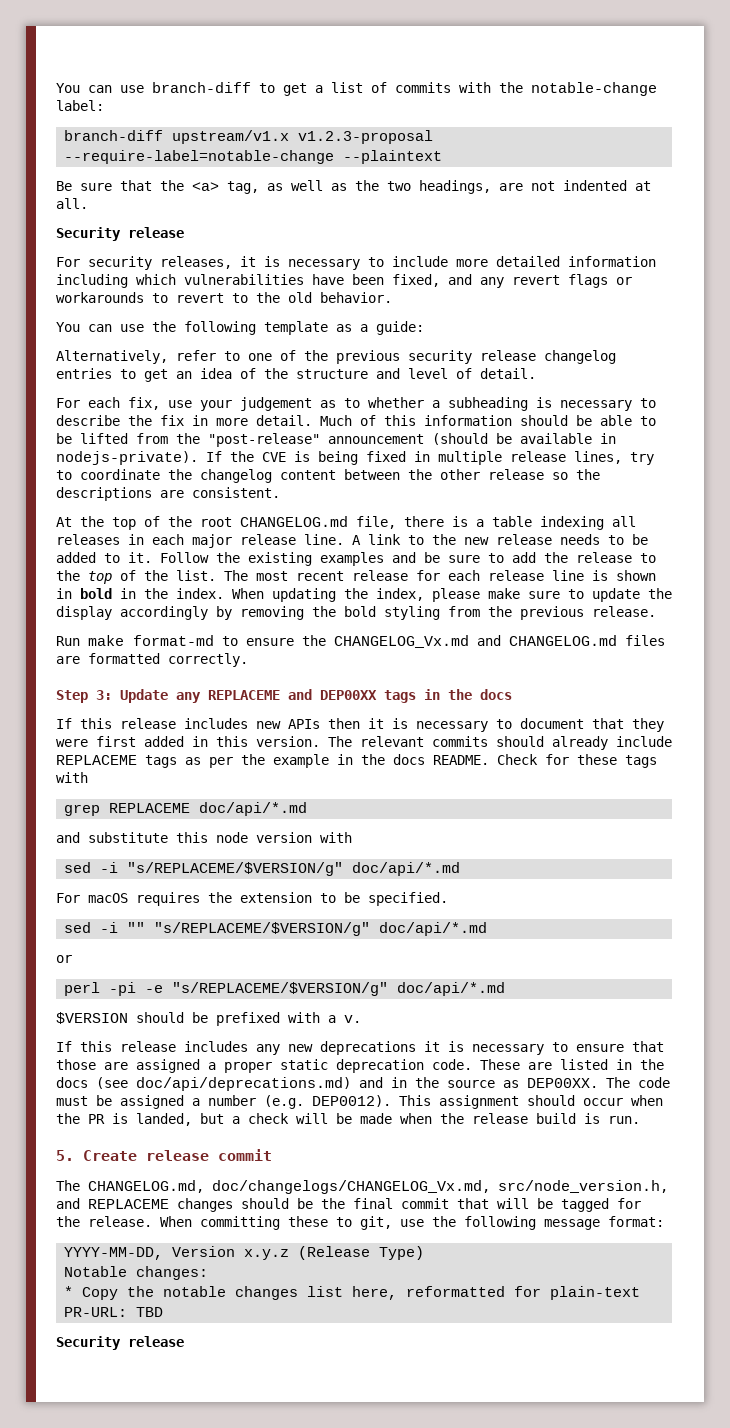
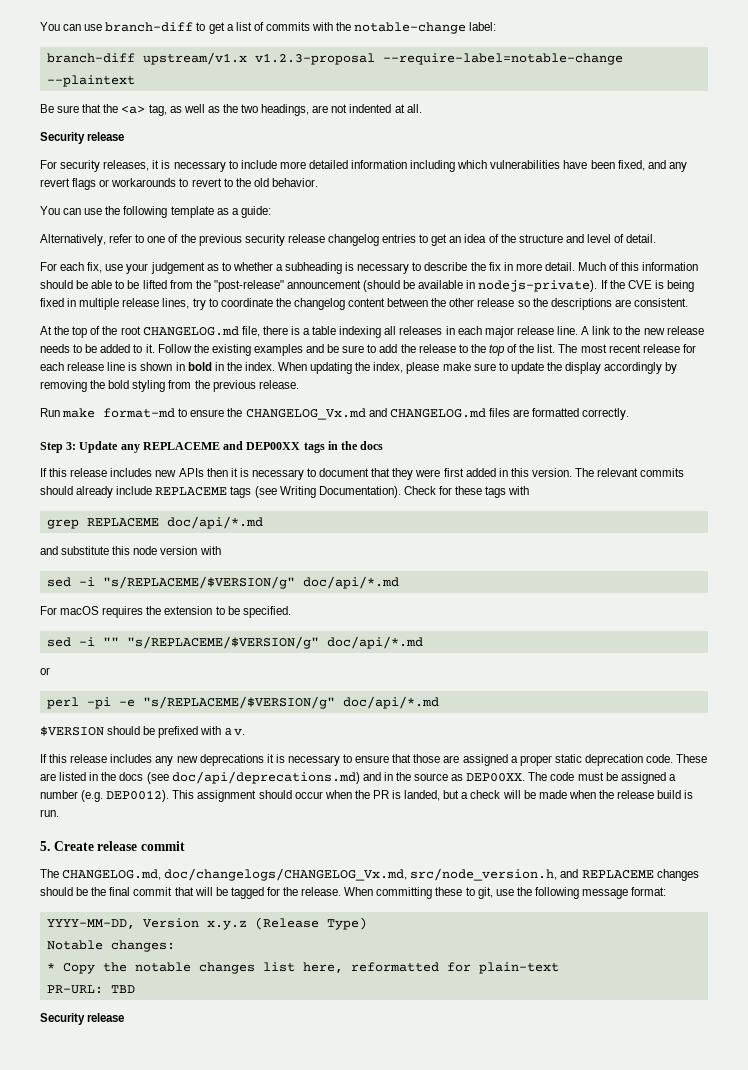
[185,754,489,768] as per the example in the docs README. -> [254,486,401,498] (see Writing Documentation).

